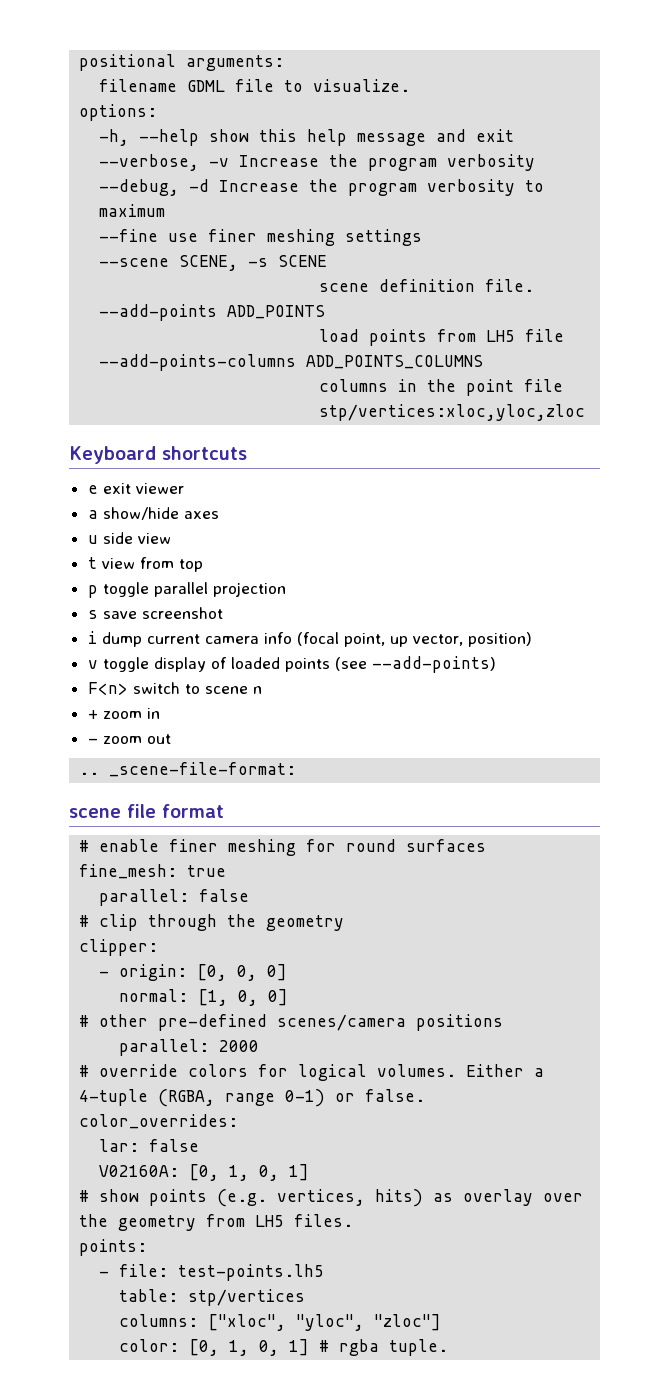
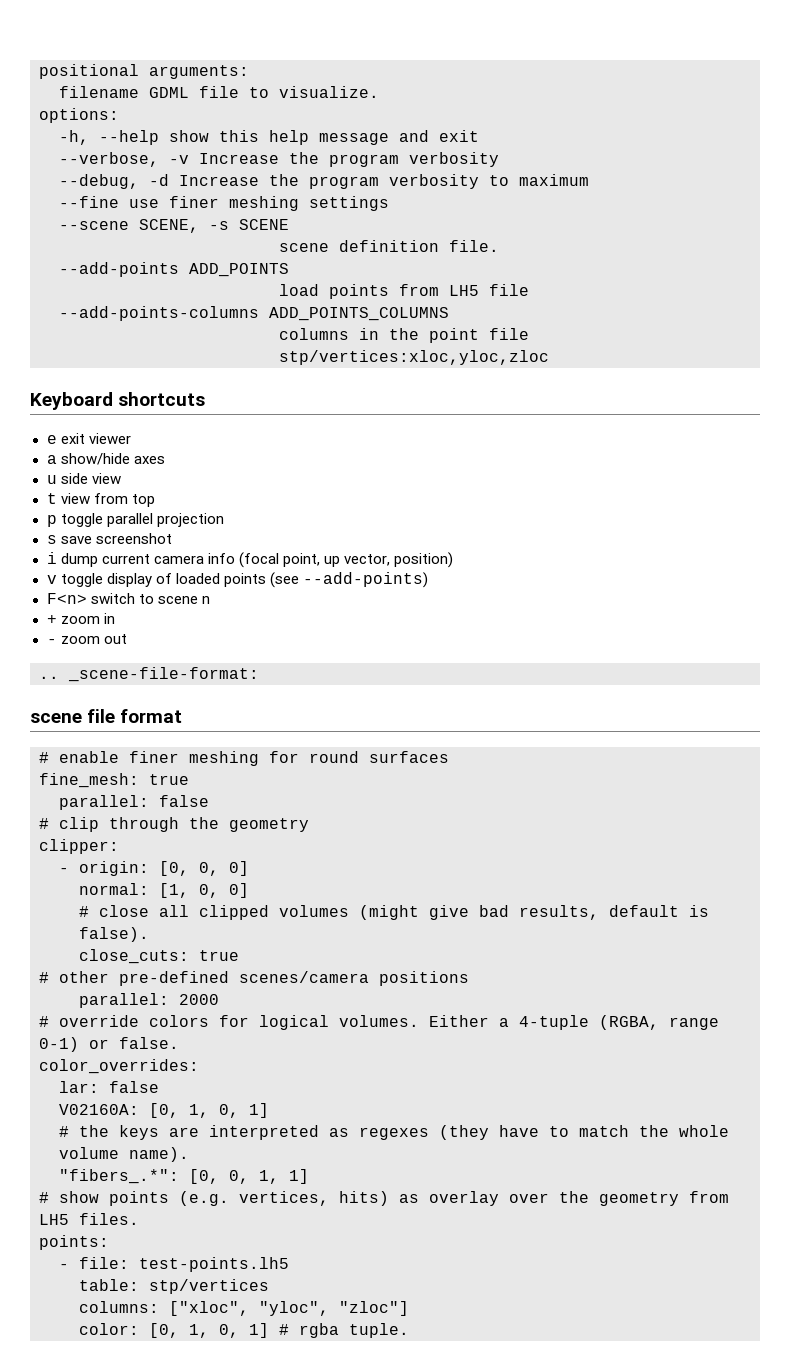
(289, 997) none -> [79,905,709,920] [79,927,149,942] [79,949,239,964] // # close all clipped volumes (might give bad results, default is false). // close_cuts: true
(310, 1172) none -> [59,1125,729,1140] [59,1147,189,1162] [59,1169,309,1184] // # the keys are interpreted as regexes (they have to match the whole volume name). // "fibers_.*": [0, 0, 1, 1]

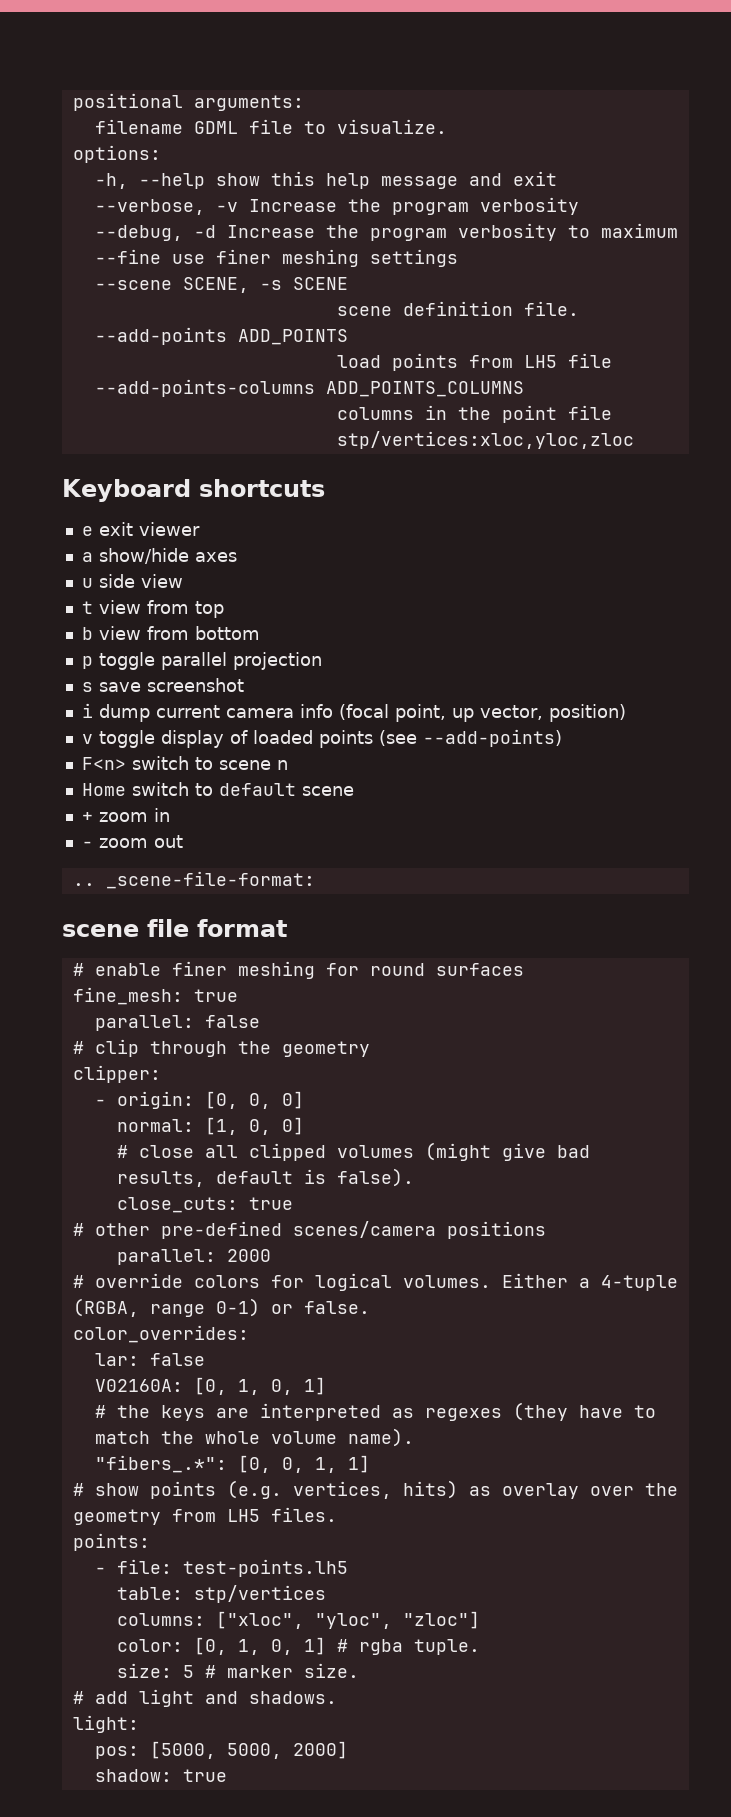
(155, 500) none -> [81,626,260,640] // b view from bottom
(210, 600) none -> [81,782,354,796] // Home switch to default scene
(409, 1330) none -> [116,1663,359,1678] [72,1689,337,1707] [72,1715,139,1733] [94,1741,348,1759] [94,1769,227,1782] // size: 5 # marker size. // # add light and shadows. // light: // pos: [5000, 5000, 2000] // shadow: true

